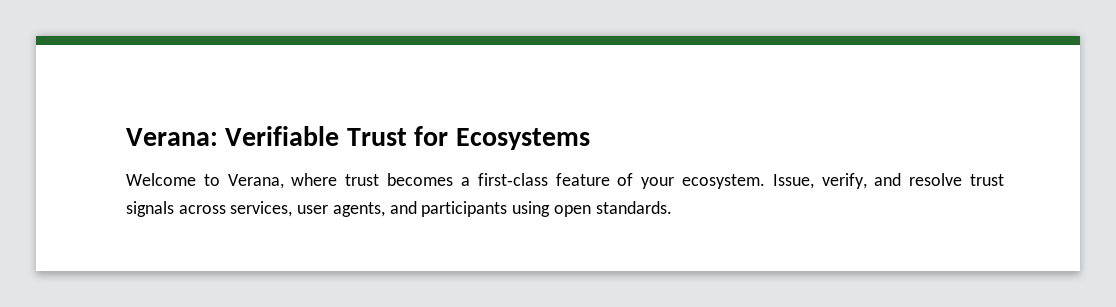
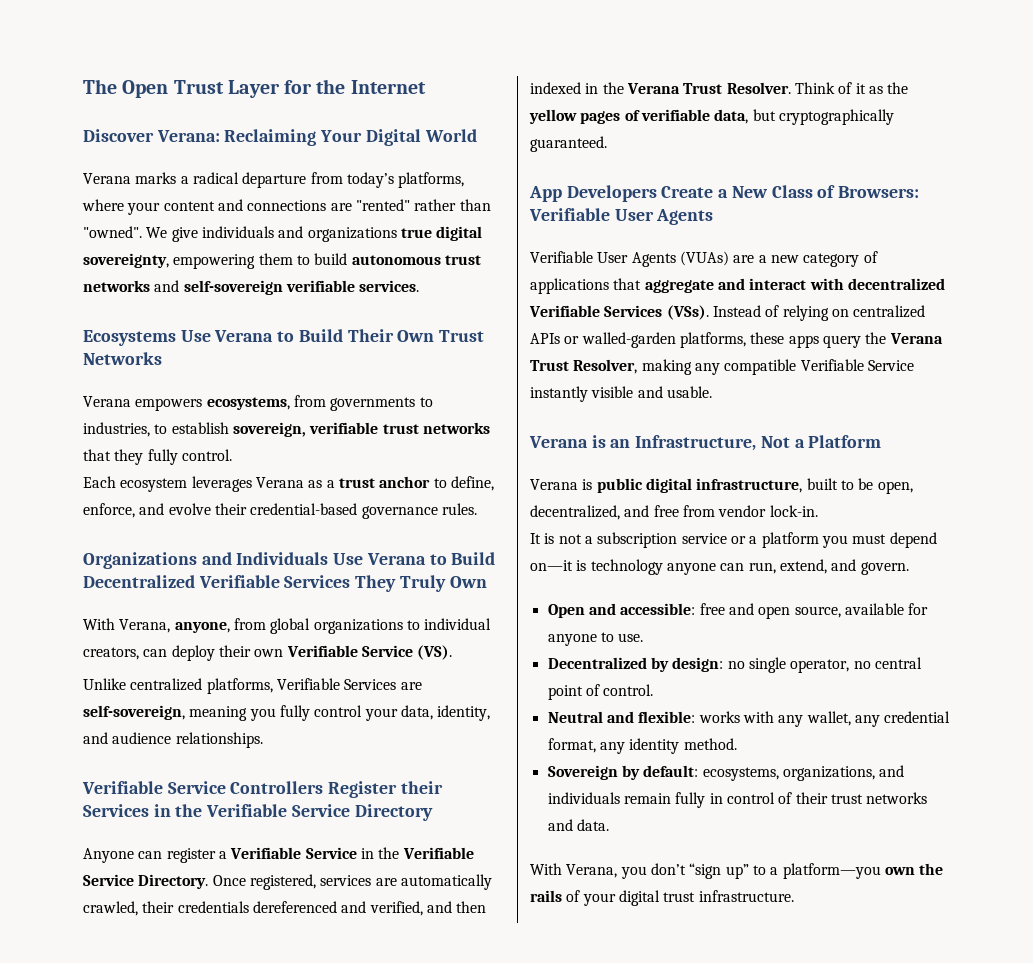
[126,126,590,150] [126,173,1004,189] [126,201,672,217] Verana: Verifiable Trust for Ecosystems // Welcome to Verana, where trust becomes a first‑class feature of your ecosystem. Issue, verify, and resolve trust signals across services, user agents, and participants using open standards. -> [83,79,426,98] [83,129,477,146] [83,172,465,188] [82,199,491,215] [83,226,483,242] [83,253,481,269] [83,280,420,295] [83,329,485,346] [83,352,162,365] [83,395,433,411] [83,422,490,437] [83,449,232,465] [83,476,494,492] [83,503,477,519] [83,552,496,569] [83,575,487,592] [83,618,492,634] [83,645,453,661] [83,678,422,694] [83,705,491,721] [83,732,263,748] [82,781,443,798] [83,804,433,821] [83,847,474,863] [83,874,492,890] [83,901,487,916] [530,82,909,94] [529,109,894,125] [530,136,607,152] [529,185,920,202] [529,208,714,225] [530,251,878,267] [530,278,945,294] [529,305,926,321] [530,332,943,348] [530,359,914,375] [530,386,712,402] [529,435,882,451] [530,478,913,494] [530,505,818,520] [530,532,937,548] [530,559,909,575] [547,603,929,619] [547,632,644,646] [547,657,922,673] [547,684,654,700] [547,711,951,727] [547,738,737,754] [547,765,905,781] [547,792,928,808] [547,819,609,831] [530,863,944,879] [530,890,794,906] The Open Trust Layer for the Internet // Discover Verana: Reclaiming Your Digital World // Verana marks a radical departure from today’s platforms, where your content and connections are "rented" rather than "owned". We give individuals and organizations true digital sovereignty, empowering them to build autonomous trust networks and self-sovereign verifiable services. // Ecosystems Use Verana to Build Their Own Trust Networks // Verana empowers ecosystems, from governments to industries, to establish sovereign, verifiable trust networks that they fully control. // Each ecosystem leverages Verana as a trust anchor to define, enforce, and evolve their credential-based governance rules. // Organizations and Individuals Use Verana to Build Decentralized Verifiable Services They Truly Own // With Verana, anyone, from global organizations to individual creators, can deploy their own Verifiable Service (VS). // Unlike centralized platforms, Verifiable Services are self-sovereign, meaning you fully control your data, identity, and audience relationships. // Verifiable Service Controllers Register their Services in the Verifiable Service Directory // Anyone can register a Verifiable Service in the Verifiable Service Directory. Once registered, services are automatically crawled, their credentials dereferenced and verified, and then indexed in the Verana Trust Resolver. Think of it as the yellow pages of verifiable data, but cryptographically guaranteed. // App Developers Create a New Class of Browsers: Verifiable User Agents // Verifiable User Agents (VUAs) are a new category of applications that aggregate and interact with decentralized Verifiable Services (VSs). Instead of relying on centralized APIs or walled-garden platforms, these apps query the Verana Trust Resolver, making any compatible Verifiable Service instantly visible and usable. // Verana is an Infrastructure, Not a Platform // Verana is public digital infrastructure, built to be open, decentralized, and free from vendor lock-in. // It is not a subscription service or a platform you must depend on—it is technology anyone can run, extend, and govern. // Open and accessible: free and open source, available for anyone to use. // Decentralized by design: no single operator, no central point of control. // Neutral and flexible: works with any wallet, any credential format, any identity method. // Sovereign by default: ecosystems, organizations, and individuals remain fully in control of their trust networks and data. // With Verana, you don’t “sign up” to a platform—you own the rails of your digital trust infrastructure.

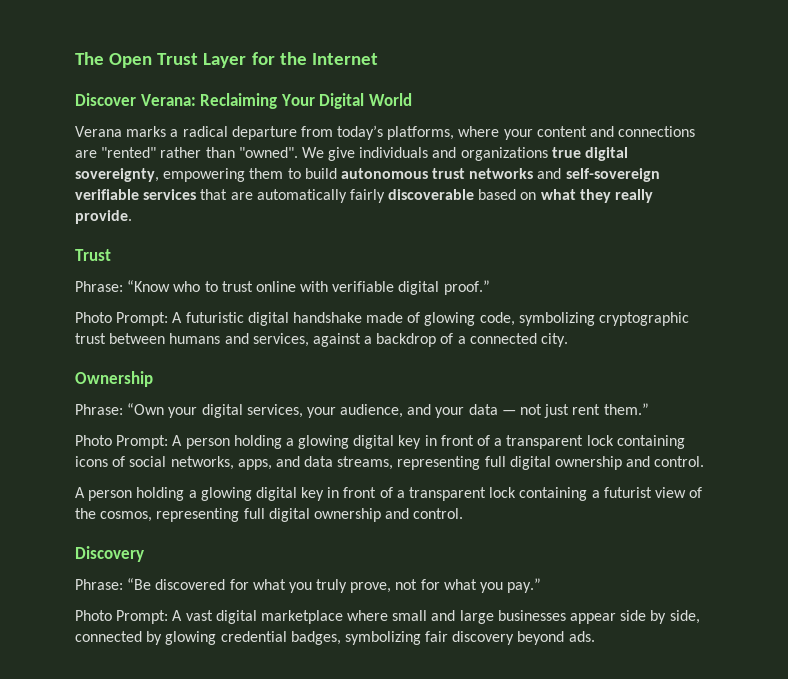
[359,280,420,292] [83,329,485,346] [83,352,162,365] [83,395,433,411] [83,422,490,437] [83,449,232,465] [83,476,494,492] [83,503,477,519] [83,552,496,569] [83,575,487,592] [83,618,492,634] [83,645,453,661] [83,678,422,694] [83,705,491,721] [83,732,263,748] [82,781,443,798] [83,804,433,821] [83,847,474,863] [83,874,492,890] [83,901,487,916] [530,82,909,94] [529,109,894,125] [530,136,607,152] [529,185,920,202] [529,208,714,225] [530,251,878,267] [530,278,945,294] [529,305,926,321] [530,332,943,348] [530,359,914,375] [530,386,712,402] [529,435,882,451] [530,478,913,494] [530,505,818,520] [530,532,937,548] [530,559,909,575] [547,603,929,619] [547,632,644,646] [547,657,922,673] [547,684,654,700] [547,711,951,727] [547,738,737,754] [547,765,905,781] [547,792,928,808] [547,819,609,831] [530,863,944,879] [530,890,794,906] services. // Ecosystems Use Verana to Build Their Own Trust Networks // Verana empowers ecosystems, from governments to industries, to establish sovereign, verifiable trust networks that they fully control. // Each ecosystem leverages Verana as a trust anchor to define, enforce, and evolve their credential-based governance rules. // Organizations and Individuals Use Verana to Build Decentralized Verifiable Services They Truly Own // With Verana, anyone, from global organizations to individual creators, can deploy their own Verifiable Service (VS). // Unlike centralized platforms, Verifiable Services are self-sovereign, meaning you fully control your data, identity, and audience relationships. // Verifiable Service Controllers Register their Services in the Verifiable Service Directory // Anyone can register a Verifiable Service in the Verifiable Service Directory. Once registered, services are automatically crawled, their credentials dereferenced and verified, and then indexed in the Verana Trust Resolver. Think of it as the yellow pages of verifiable data, but cryptographically guaranteed. // App Developers Create a New Class of Browsers: Verifiable User Agents // Verifiable User Agents (VUAs) are a new category of applications that aggregate and interact with decentralized Verifiable Services (VSs). Instead of relying on centralized APIs or walled-garden platforms, these apps query the Verana Trust Resolver, making any compatible Verifiable Service instantly visible and usable. // Verana is an Infrastructure, Not a Platform // Verana is public digital infrastructure, built to be open, decentralized, and free from vendor lock-in. // It is not a subscription service or a platform you must depend on—it is technology anyone can run, extend, and govern. // Open and accessible: free and open source, available for anyone to use. // Decentralized by design: no single operator, no central point of control. // Neutral and flexible: works with any wallet, any credential format, any identity method. // Sovereign by default: ecosystems, organizations, and individuals remain fully in control of their trust networks and data. // With Verana, you don’t “sign up” to a platform—you own the rails of your digital trust infrastructure. -> [143,189,654,203] [75,210,132,224] [75,249,111,261] [75,280,490,295] [75,312,690,326] [75,333,569,347] [75,371,153,387] [75,403,649,418] [75,435,685,449] [75,456,705,470] [75,487,703,501] [75,508,464,522] [75,546,144,562] [75,578,542,593] [75,610,700,624] [75,631,595,645] services that are automatically fairly discoverable based on what they really provide. // Trust // Phrase: “Know who to trust online with verifiable digital proof.” // Photo Prompt: A futuristic digital handshake made of glowing code, symbolizing cryptographic trust between humans and services, against a backdrop of a connected city. // Ownership // Phrase: “Own your digital services, your audience, and your data — not just rent them.” // Photo Prompt: A person holding a glowing digital key in front of a transparent lock containing icons of social networks, apps, and data streams, representing full digital ownership and control. // A person holding a glowing digital key in front of a transparent lock containing a futurist view of the cosmos, representing full digital ownership and control. // Discovery // Phrase: “Be discovered for what you truly prove, not for what you pay.” // Photo Prompt: A vast digital marketplace where small and large businesses appear side by side, connected by glowing credential badges, symbolizing fair discovery beyond ads.

